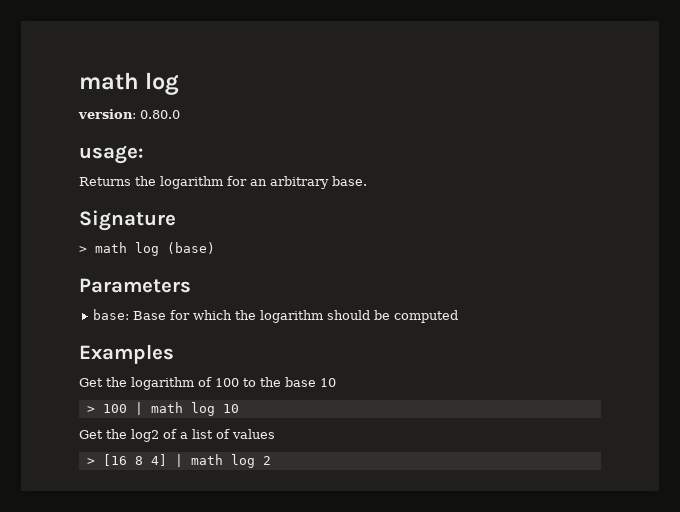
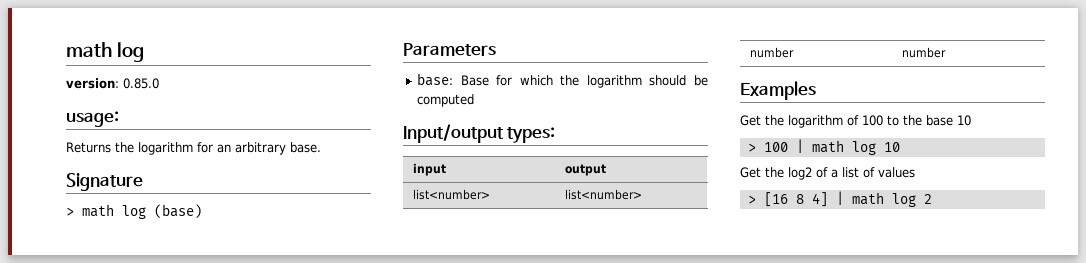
[140,110,180,119] 0.80.0 -> [123,78,159,89] 0.85.0
(459, 316) none -> [403,124,556,143] [413,163,447,176] [565,164,607,176] [413,189,491,200] [565,189,643,200] [750,47,795,58] [902,47,947,58] // Input/output types: // input | output // list<number> | list<number> // number | number

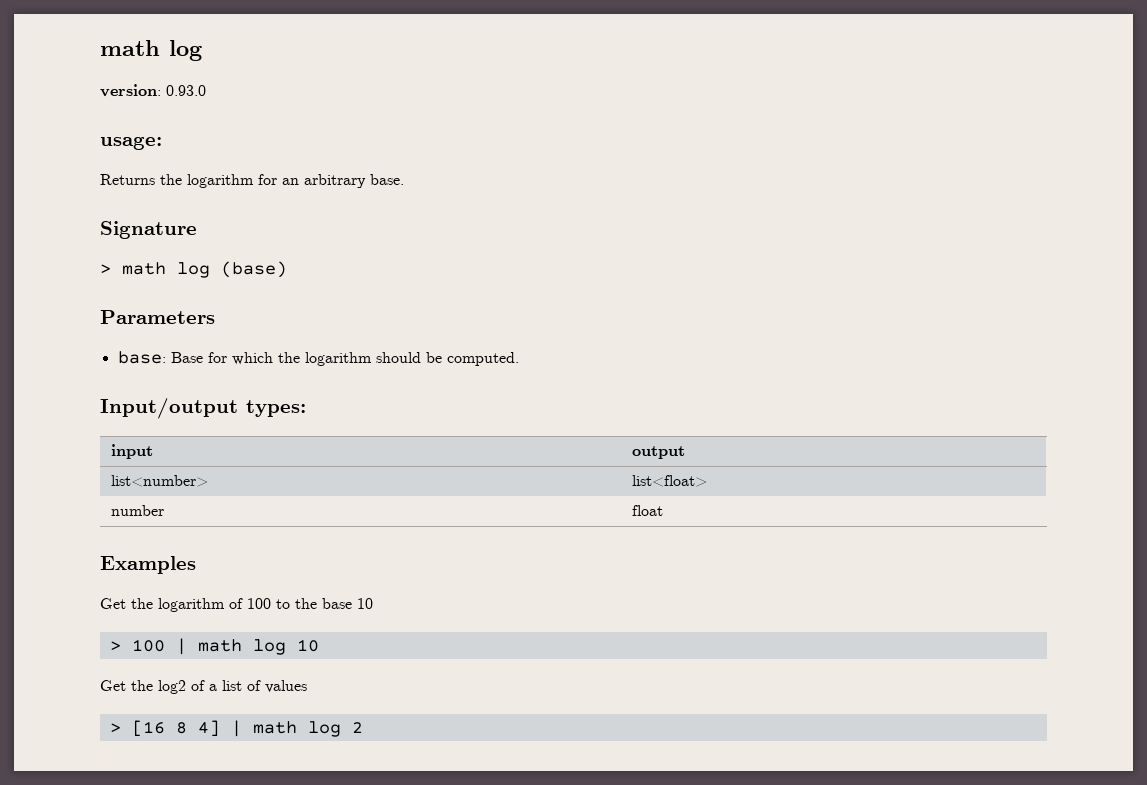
[123,78,159,89] 0.85.0 -> [166,85,206,96] 0.93.0
[417,94,475,107] computed -> [446,352,519,366] computed.
[565,189,643,200] list<number> -> [631,475,707,487] list<float>
[902,47,947,58] number -> [631,505,663,516] float

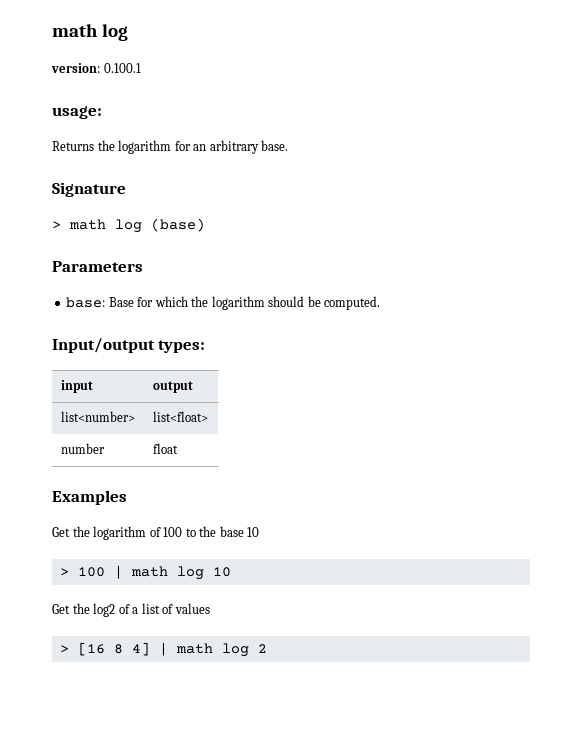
[166,85,206,96] 0.93.0 -> [103,63,141,73] 0.100.1

